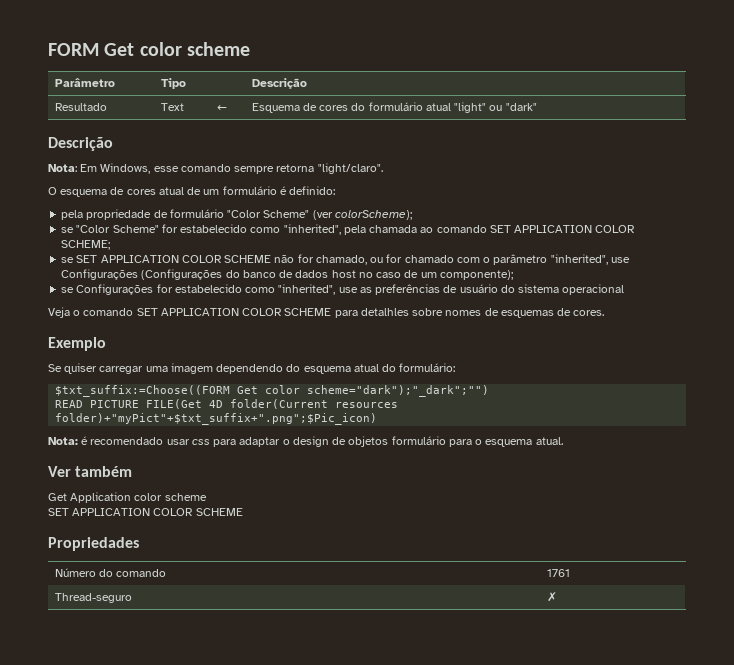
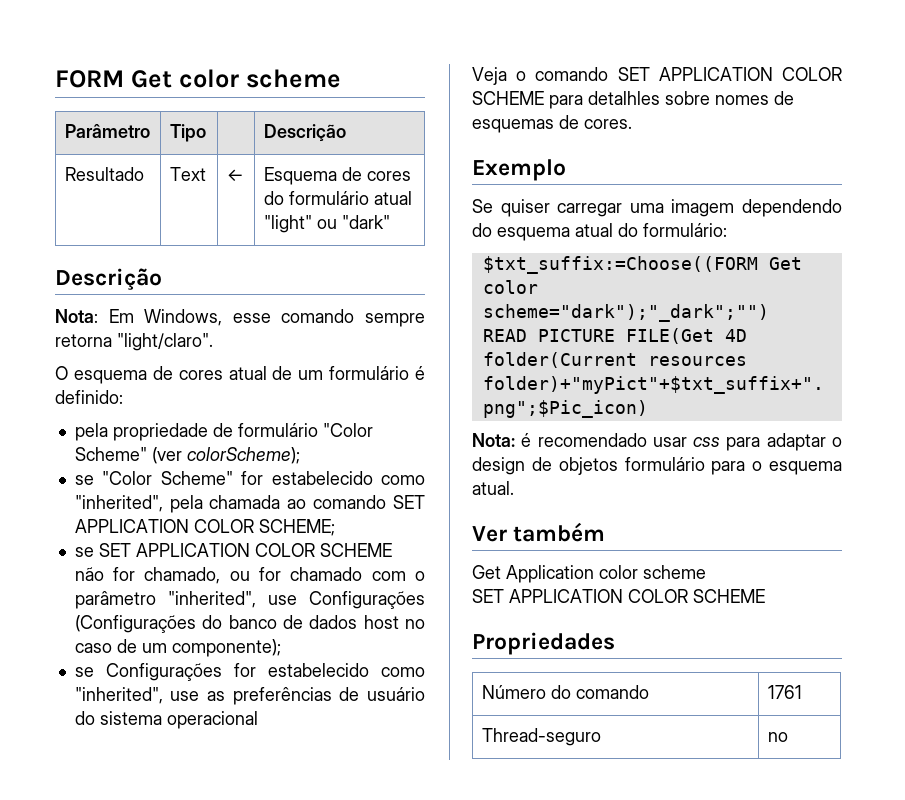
[546,592,557,602] ✗ -> [767,732,788,742] no

